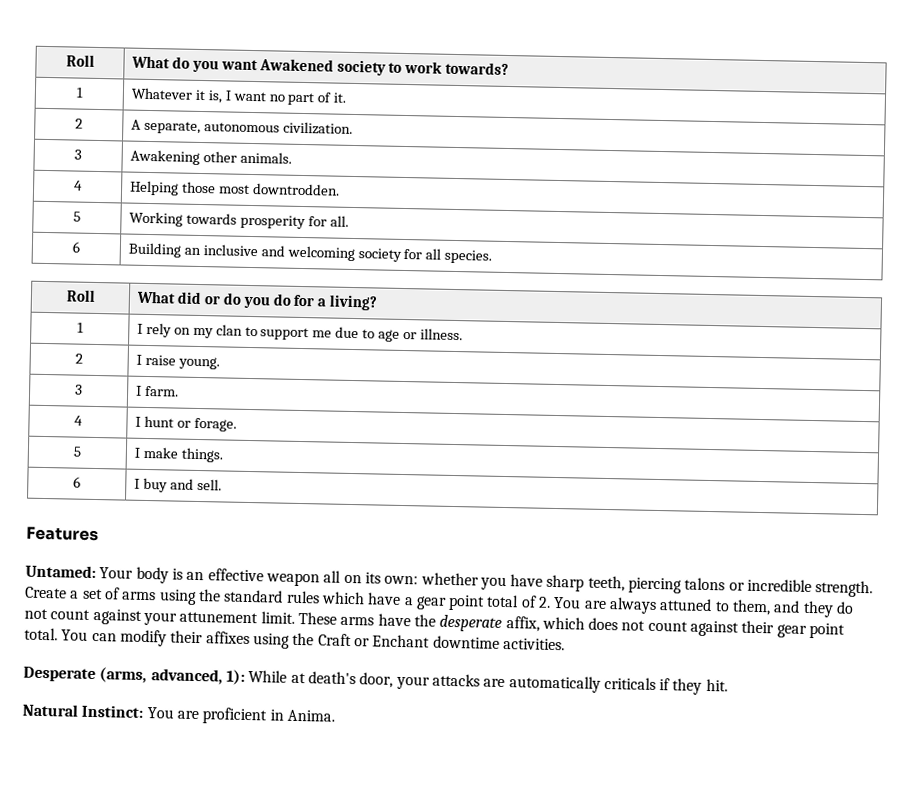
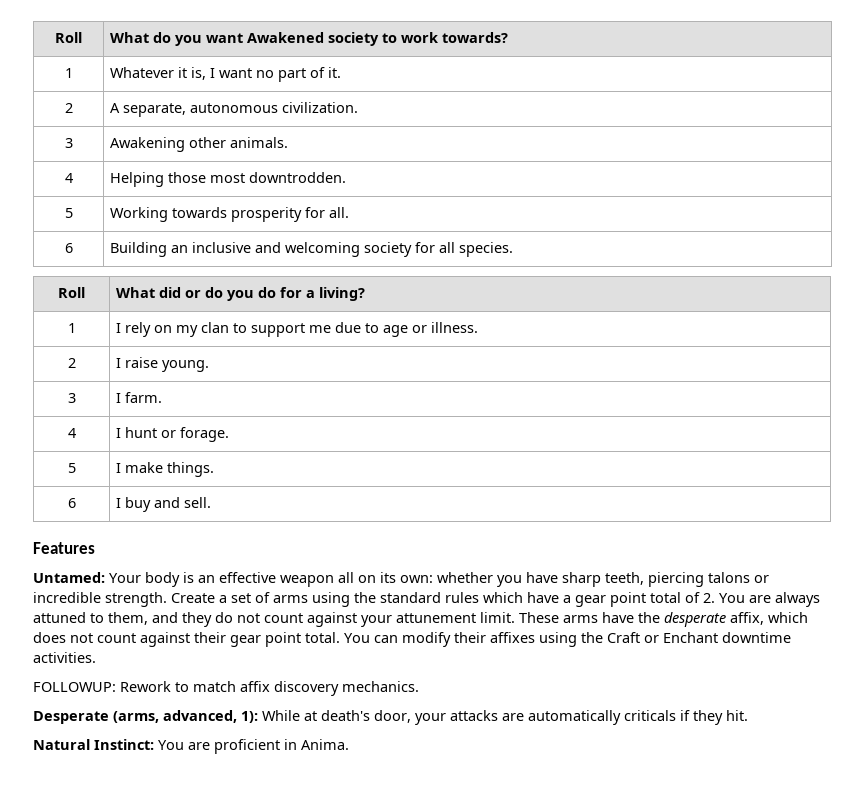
(565, 644) none -> [33,681,419,696] // FOLLOWUP: Rework to match affix discovery mechanics.

